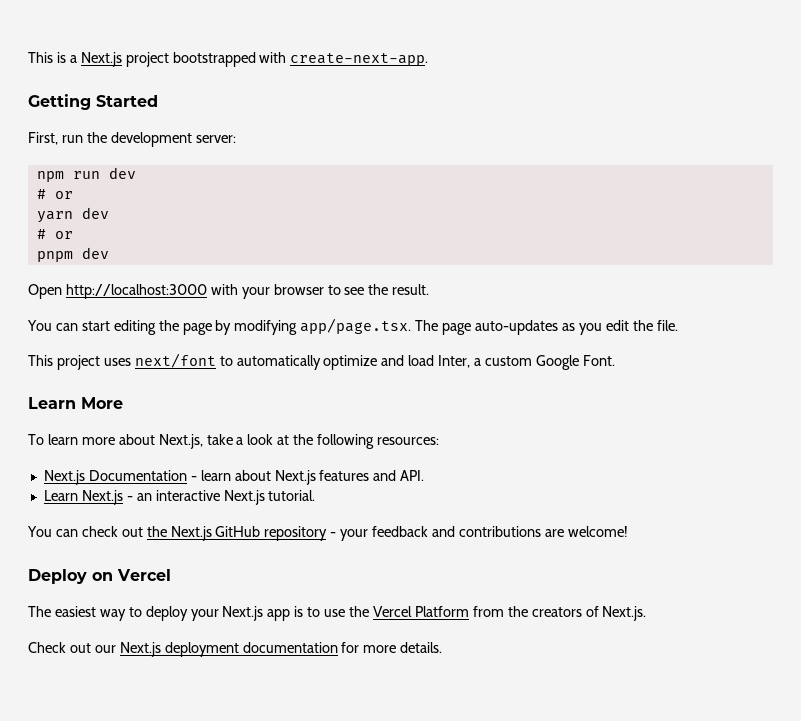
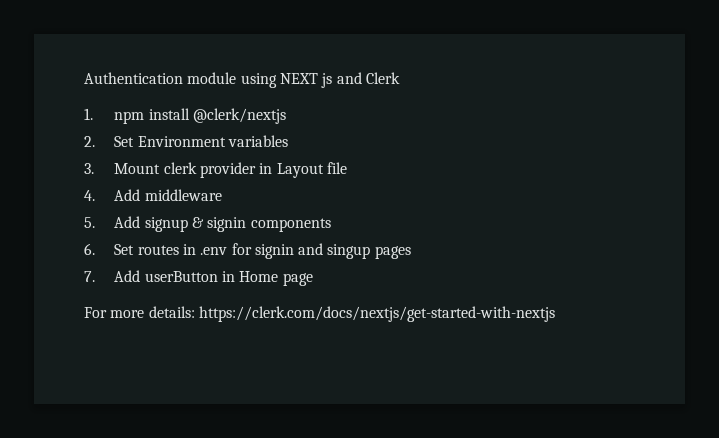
[28,52,429,67] [28,94,158,110] [28,132,236,147] [36,167,136,182] [36,189,73,199] [36,207,109,223] [36,229,73,239] [36,247,109,262] [28,284,430,299] [27,318,678,335] [28,353,615,370] [28,397,123,409] [28,434,440,449] [43,470,425,485] [43,490,316,505] [27,526,628,541] [28,569,171,584] [28,606,647,621] [28,642,443,657] This is a Next.js project bootstrapped with create-next-app. // Getting Started // First, run the development server: // npm run dev // # or // yarn dev // # or // pnpm dev // Open http://localhost:3000 with your browser to see the result. // You can start editing the page by modifying app/page.tsx. The page auto-updates as you edit the file. // This project uses next/font to automatically optimize and load Inter, a custom Google Font. // Learn More // To learn more about Next.js, take a look at the following resources: // Next.js Documentation - learn about Next.js features and API. // Learn Next.js - an interactive Next.js tutorial. // You can check out the Next.js GitHub repository - your feedback and contributions are welcome! // Deploy on Vercel // The easiest way to deploy your Next.js app is to use the Vercel Platform from the creators of Next.js. // Check out our Next.js deployment documentation for more details. -> [84,72,400,88] [84,108,286,124] [84,135,288,147] [84,162,347,178] [84,189,222,201] [84,216,331,232] [84,243,411,259] [84,270,313,286] [84,306,555,322] Authentication module using NEXT js and Clerk // 1. npm install @clerk/nextjs // 2. Set Environment variables // 3. Mount clerk provider in Layout file // 4. Add middleware // 5. Add signup & signin components // 6. Set routes in .env for signin and singup pages // 7. Add userButton in Home page // For more details: https://clerk.com/docs/nextjs/get-started-with-nextjs

